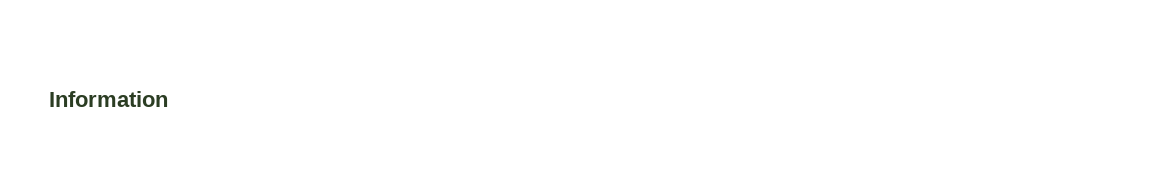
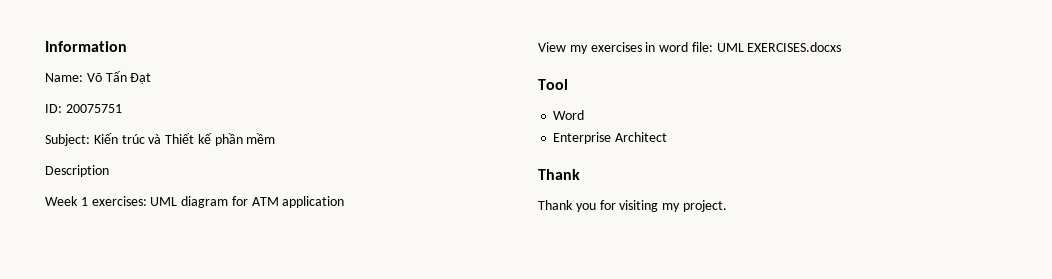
(168, 99) none -> [45,71,152,84] [45,104,122,113] [45,133,276,146] [45,165,109,177] [45,196,345,208] [538,42,842,54] [538,79,568,90] [553,110,585,120] [553,132,668,144] [538,169,580,180] [538,200,727,212] // Name: Võ Tấn Đạt // ID: 20075751 // Subject: Kiến trúc và Thiết kế phần mềm // Description // Week 1 exercises: UML diagram for ATM application // View my exercises in word file: UML EXERCISES.docxs // Tool // Word // Enterprise Architect // Thank // Thank you for visiting my project.

